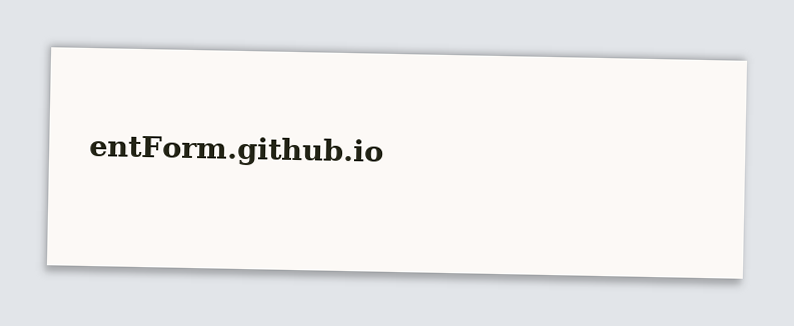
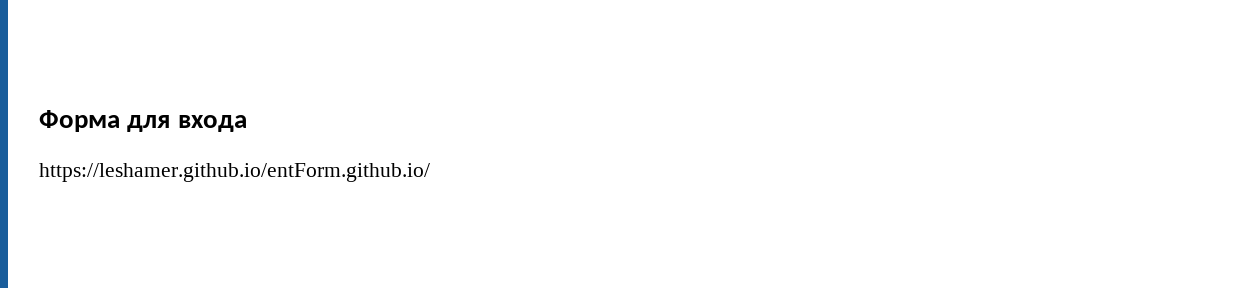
[88,133,384,168] entForm.github.io -> [39,110,247,132] [39,163,430,182] Форма для входа // https://leshamer.github.io/entForm.github.io/

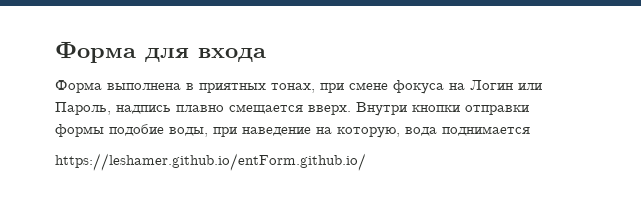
(247, 123) none -> [55,80,542,94] [55,102,529,116] [55,124,530,138] // Форма выполнена в приятных тонах, при смене фокуса на Логин или Пароль, надпись плавно смещается вверх. Внутри кнопки отправки формы подобие воды, при наведение на которую, вода поднимается

